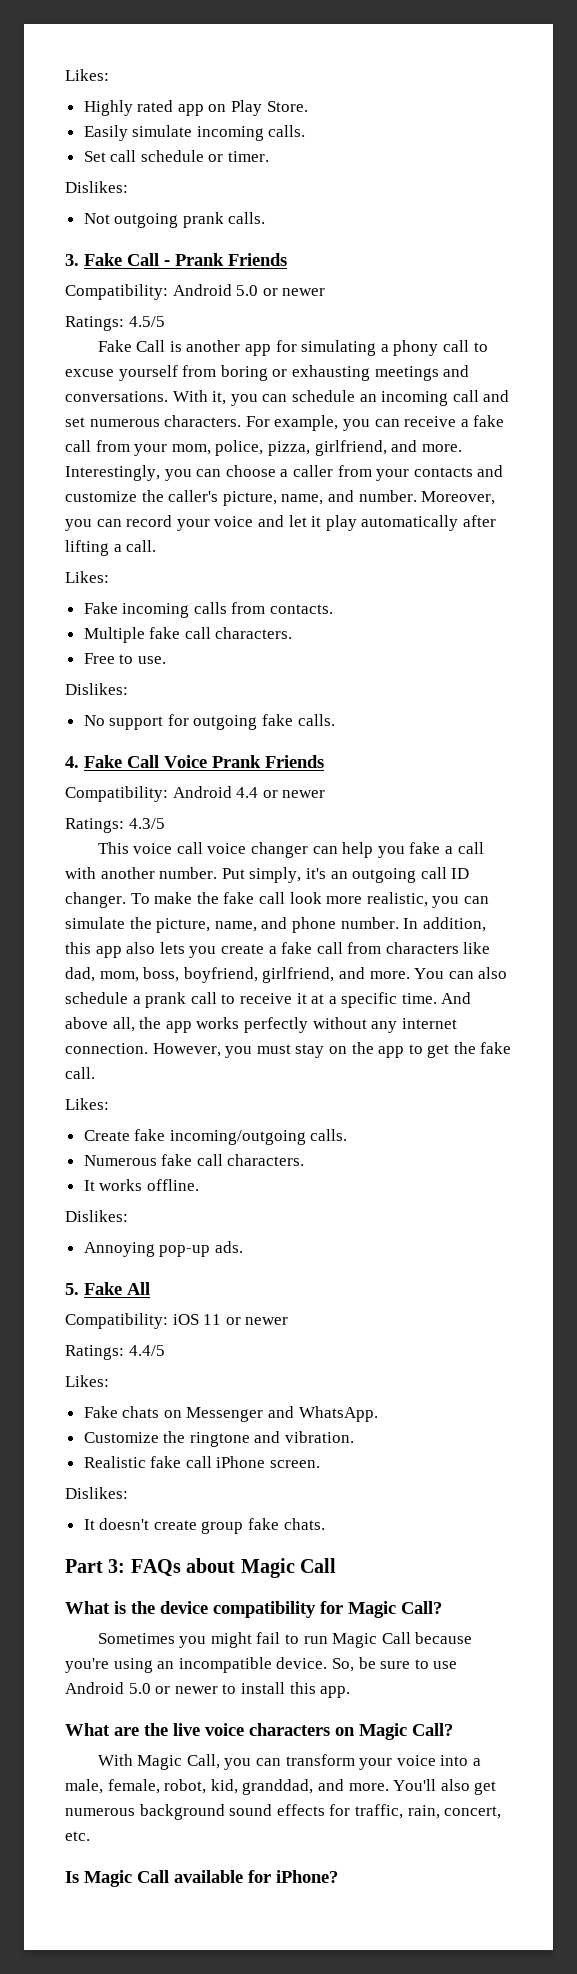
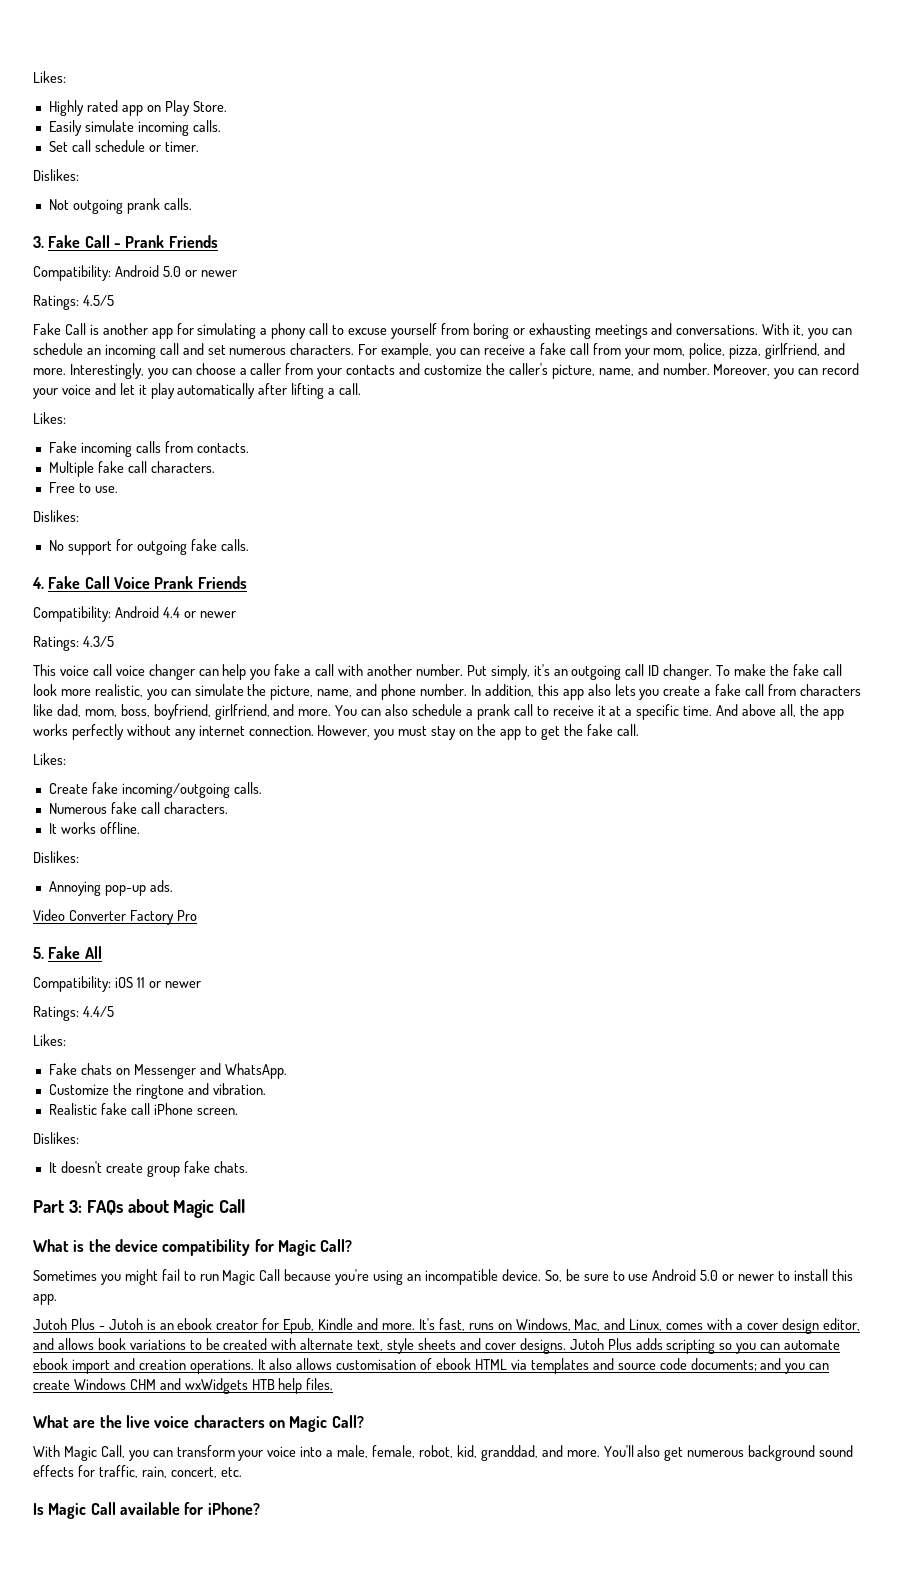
(243, 1247) none -> [33,909,197,925] // Video Converter Factory Pro
(351, 1692) none -> [33,1318,860,1334] [33,1338,841,1354] [33,1358,830,1374] [33,1378,334,1394] // Jutoh Plus - Jutoh is an ebook creator for Epub, Kindle and more. It's fast, runs on Windows, Mac, and Linux, comes with a cover design editor, and allows book variations to be created with alternate text, style sheets and cover designs. Jutoh Plus adds scripting so you can automate ebook import and creation operations. It also allows customisation of ebook HTML via templates and source code documents; and you can create Windows CHM and wxWidgets HTB help files.

